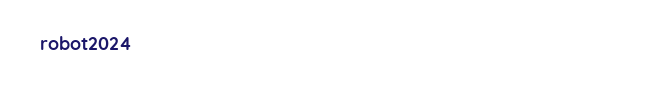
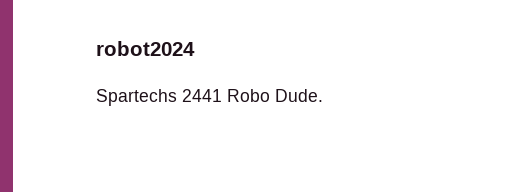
(132, 43) none -> [96,89,323,106] // Spartechs 2441 Robo Dude.

